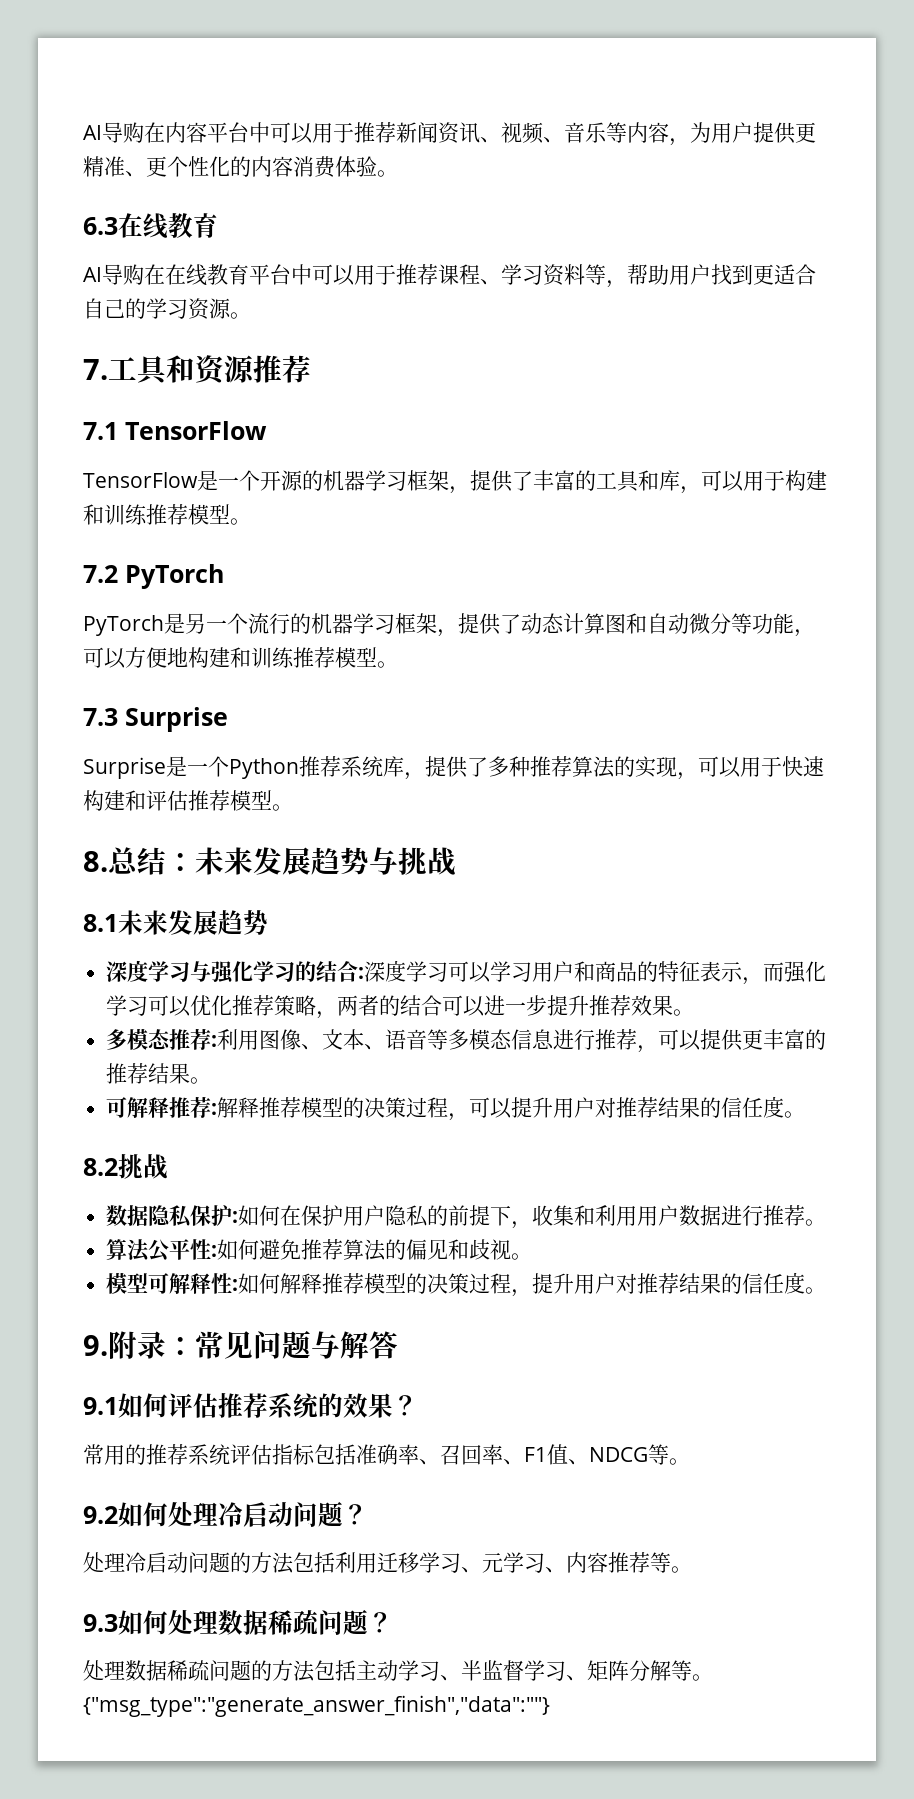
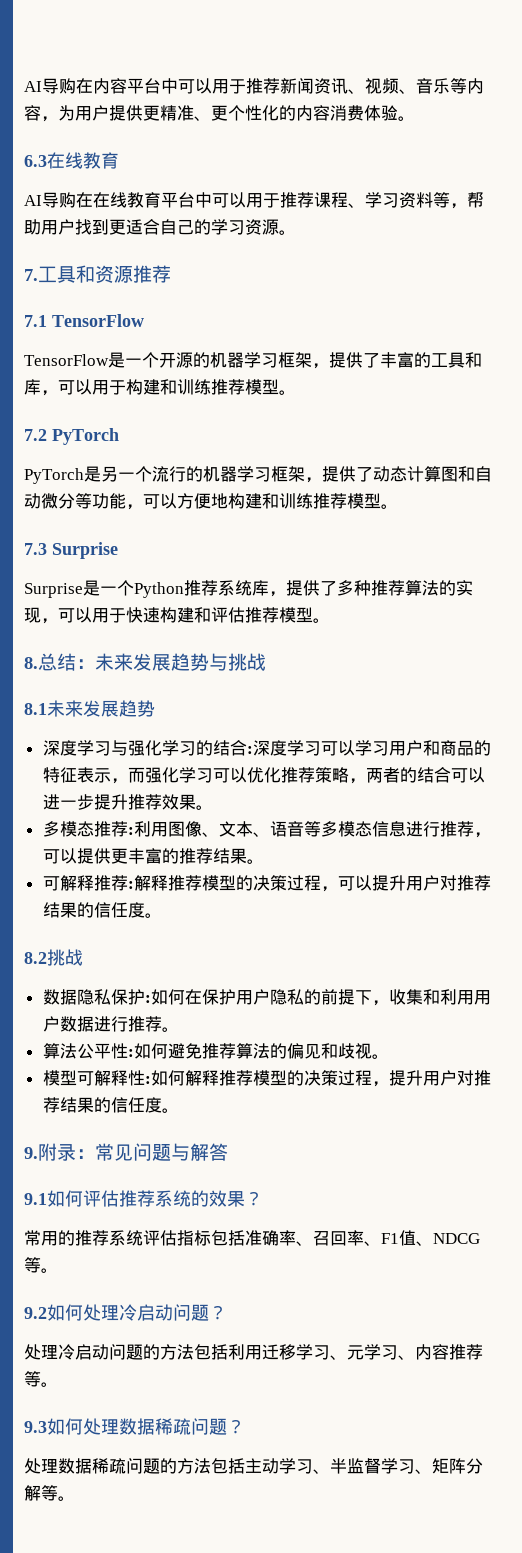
[83,1695,550,1717] {"msg_type":"generate_answer_finish","data":""} -> (75, 1498) none

